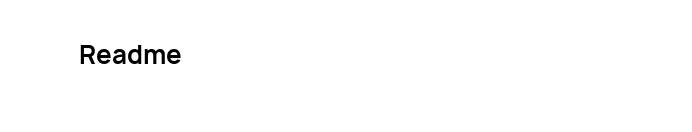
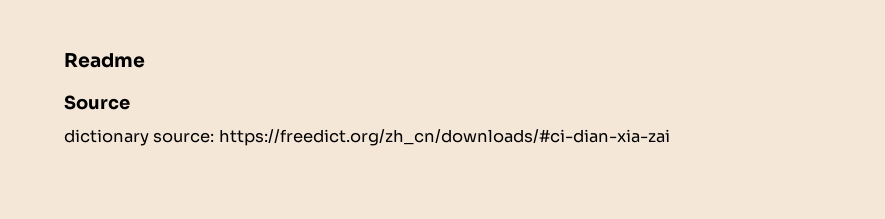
(182, 54) none -> [64,95,130,110] [64,129,670,146] // Source // dictionary source: https://freedict.org/zh_cn/downloads/#ci-dian-xia-zai

